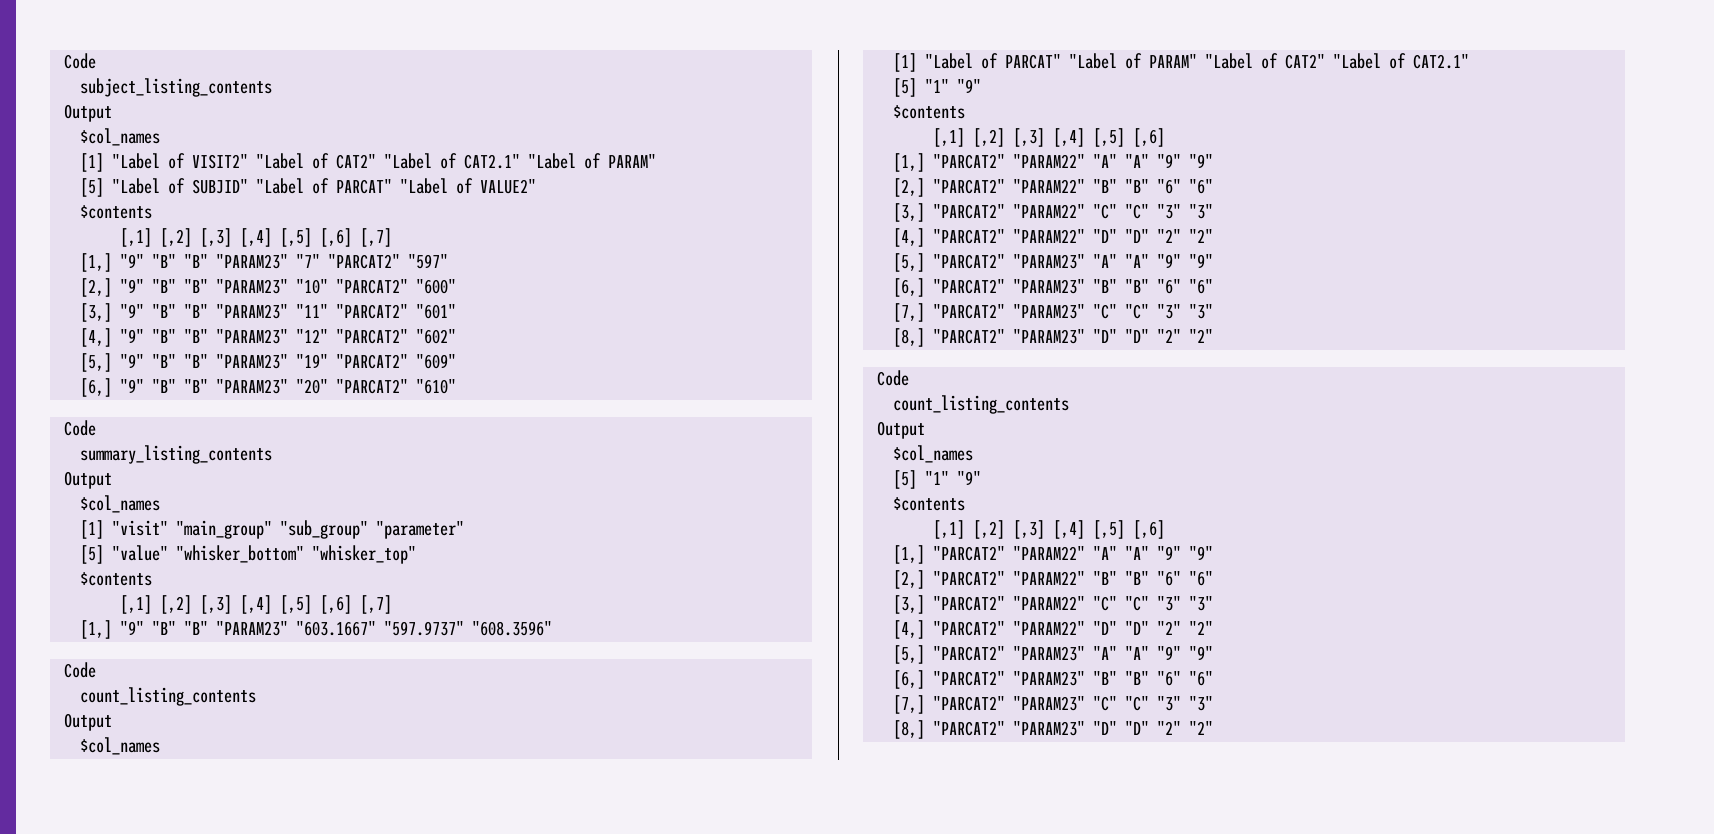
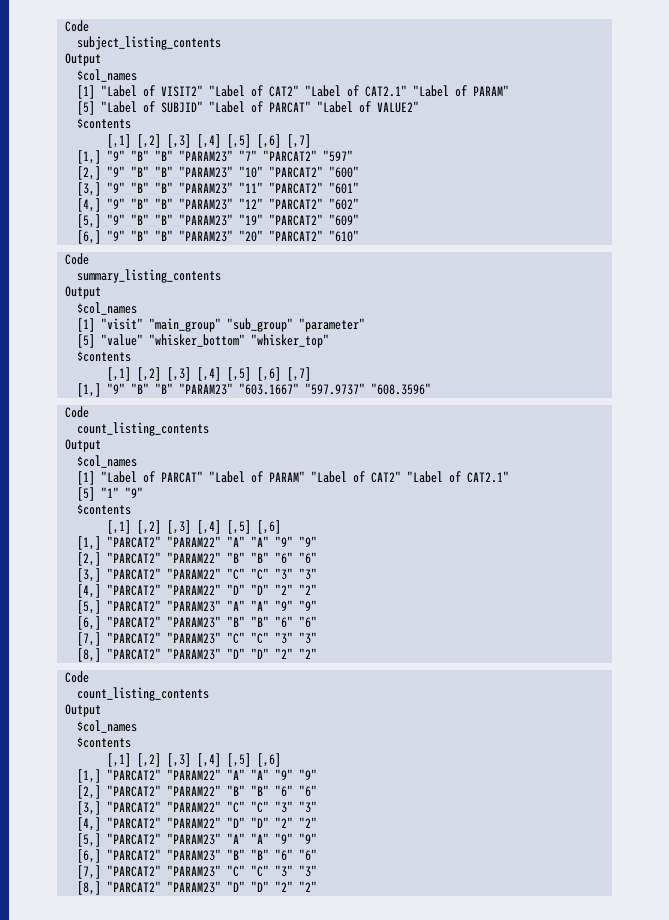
[892,470,981,489] // [5] "1" "9" -> (137, 726) none

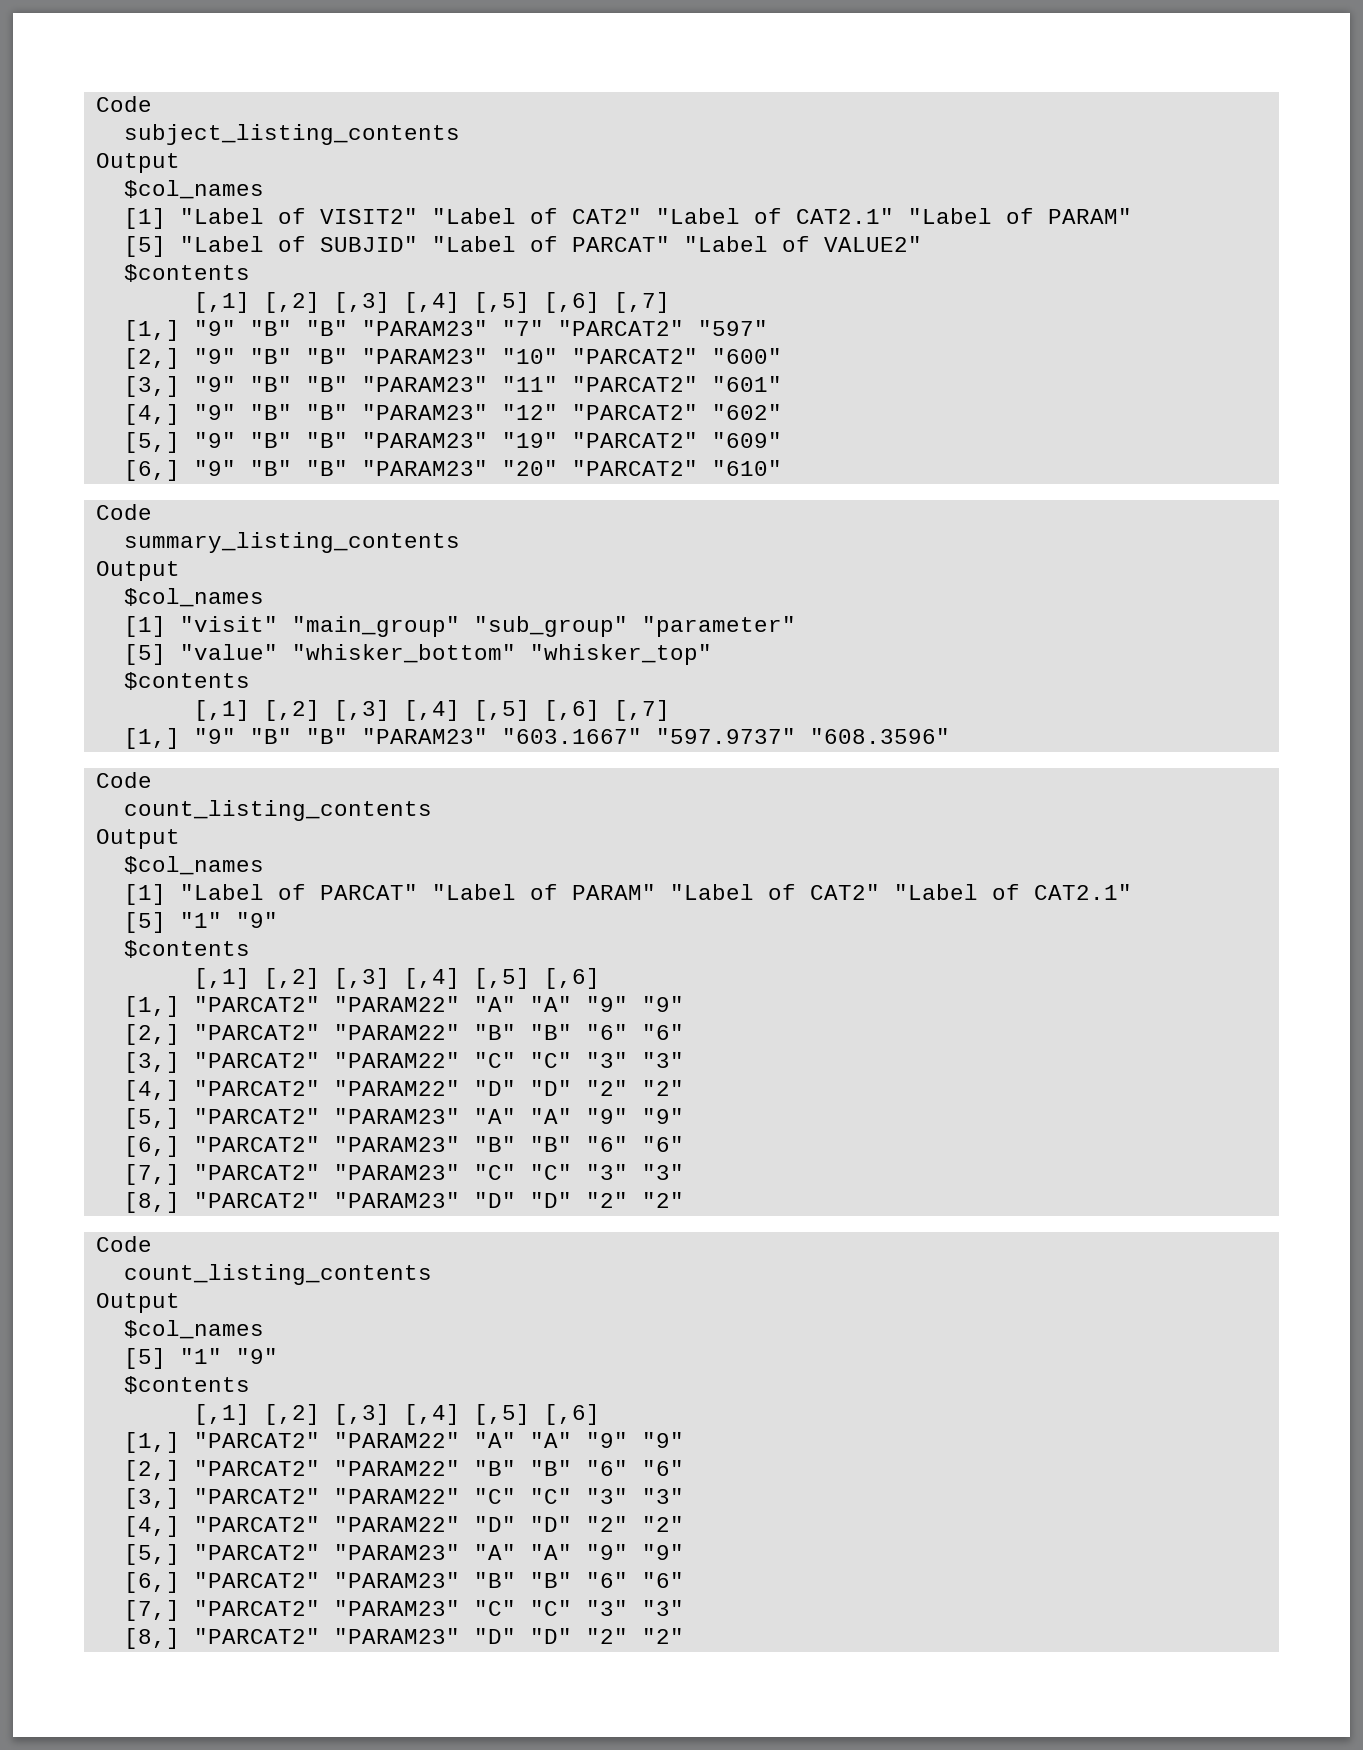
(137, 726) none -> [124,1348,279,1369] // [5] "1" "9"

